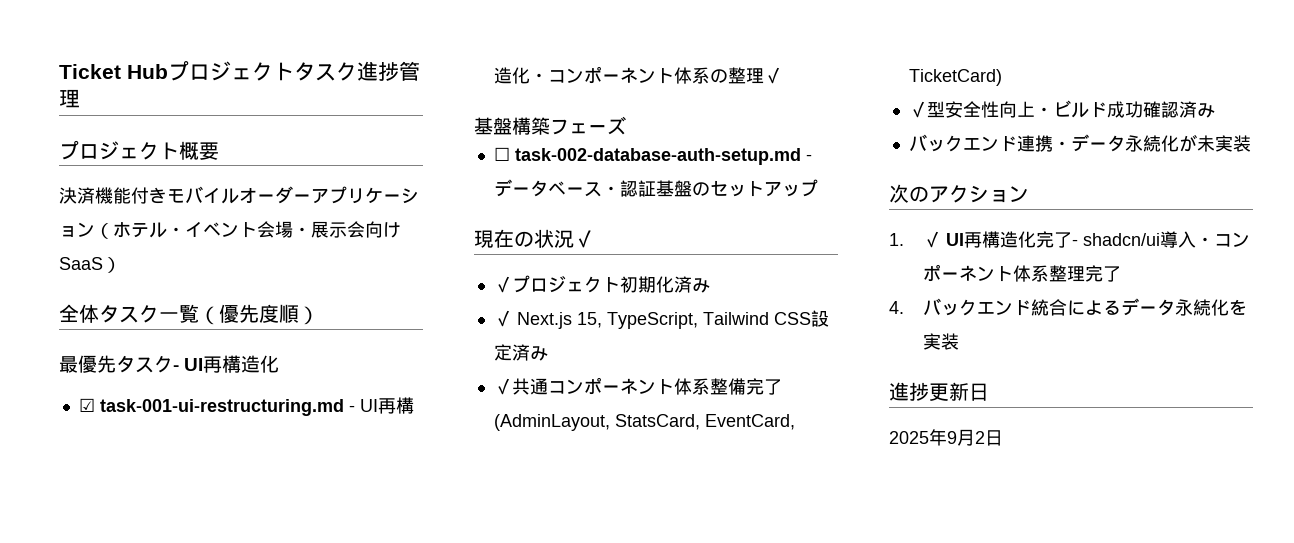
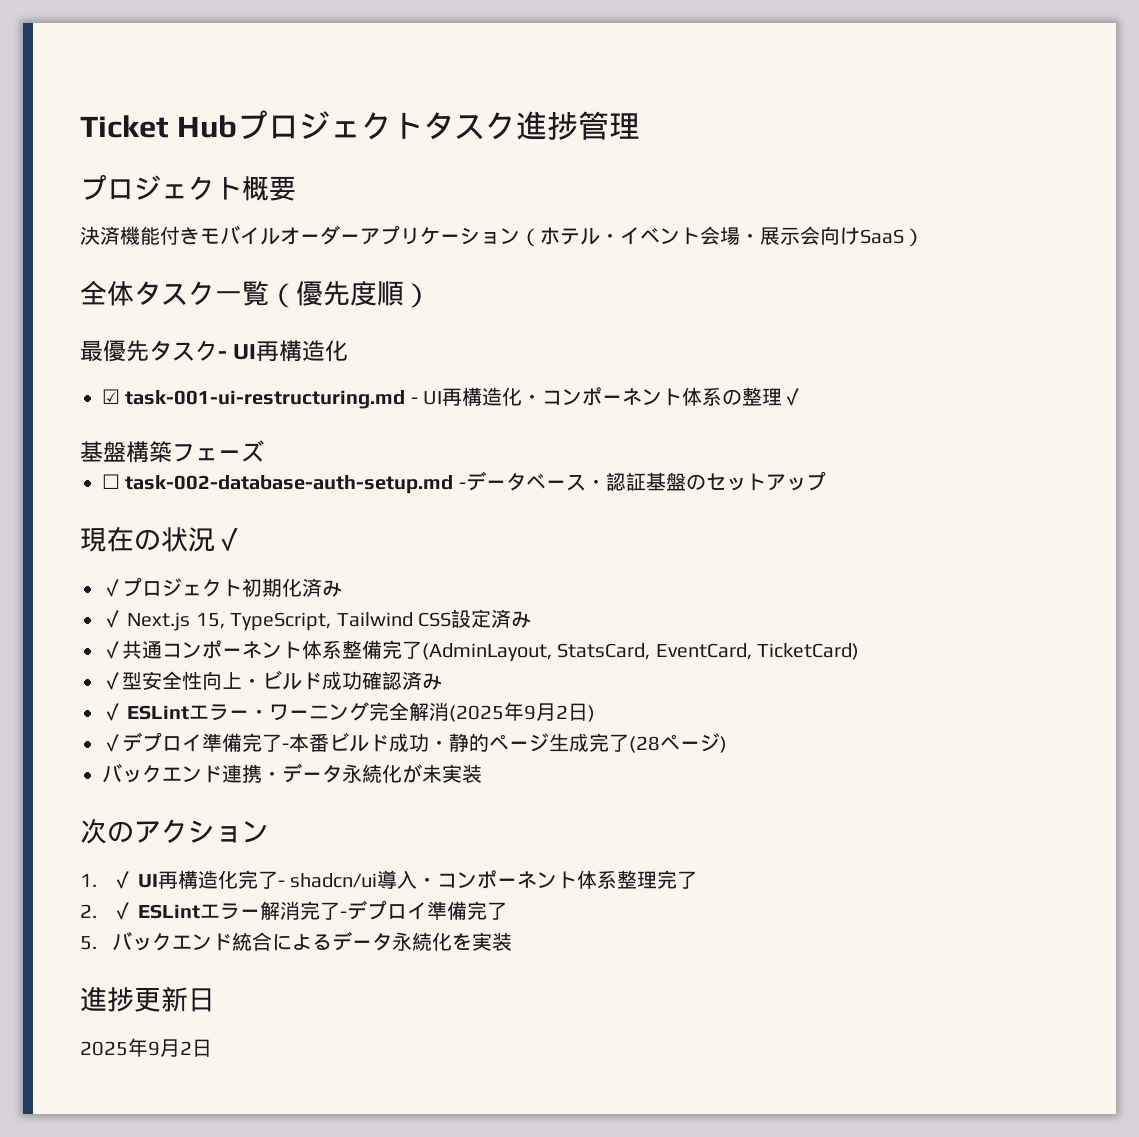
(1215, 110) none -> [102,702,596,722] [102,732,727,753] // ✓ ESLintエラー・ワーニング完全解消(2025年9月2日) // ✓デプロイ準備完了-本番ビルド成功・静的ページ生成完了(28ページ)
[889,301,904,314] 4. -> [80,900,507,920] [80,936,97,950] 2. ✓ ESLintエラー解消完了-デプロイ準備完了 // 5.

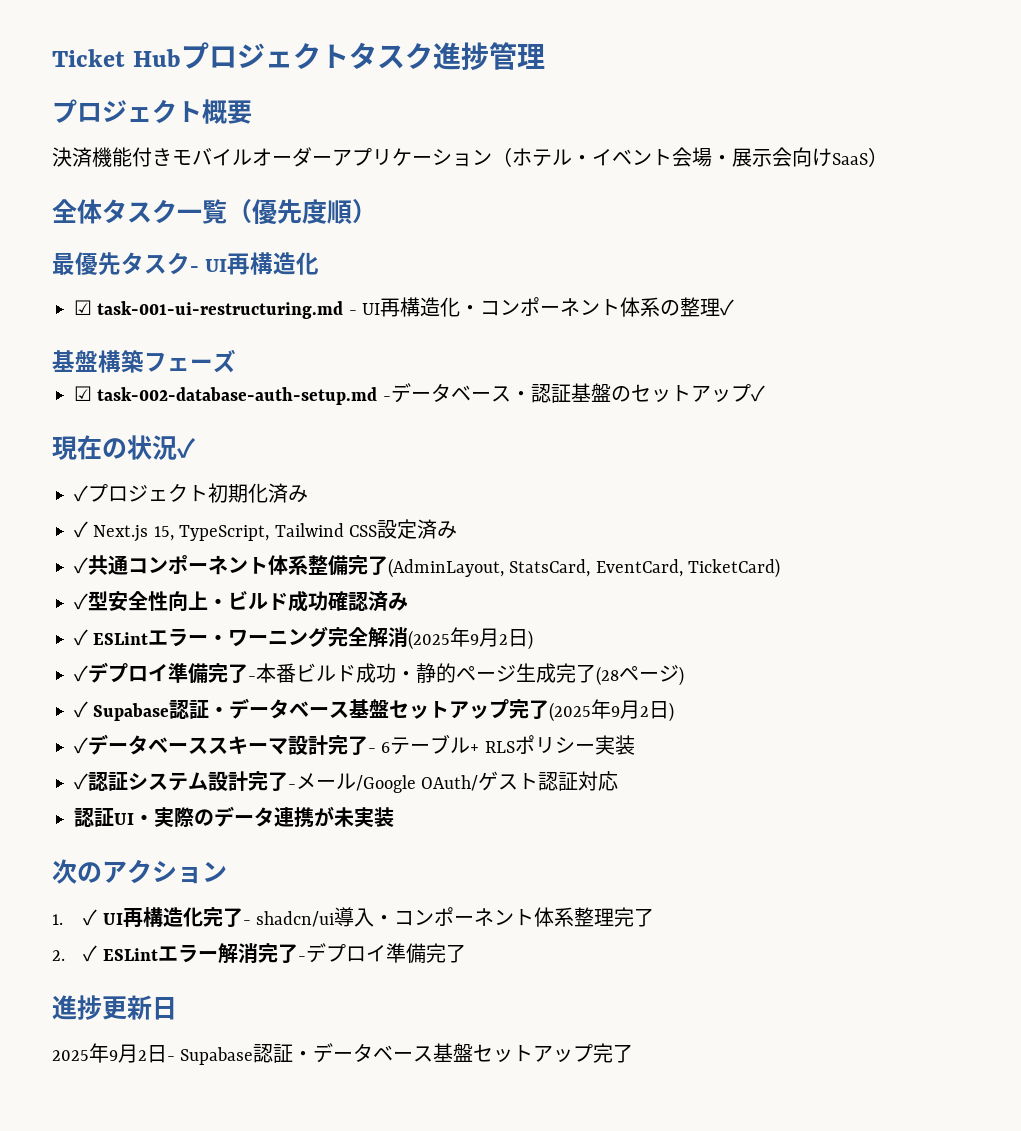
[102,474,120,489] ☐ -> [74,386,92,401] ☑
(826, 481) none -> [750,385,765,402] ✓
[102,763,402,783] バックエンド連携・データ永続化 -> [74,698,675,722] [74,734,635,755] [74,771,619,793] [74,806,314,828] ✓ Supabase認証・データベース基盤セットアップ完了(2025年9月2日) // ✓データベーススキーマ設計完了- 6テーブル+ RLSポリシー実装 // ✓認証システム設計完了-メール/Google OAuth/ゲスト認証対応 // 認証UI・実際のデータ連携
[80,931,513,951] // 5.バックエンド統合によるデータ永続化を実装 -> (466, 953) none
(212, 1048) none -> [167,1043,634,1065] - Supabase認証・データベース基盤セットアップ完了

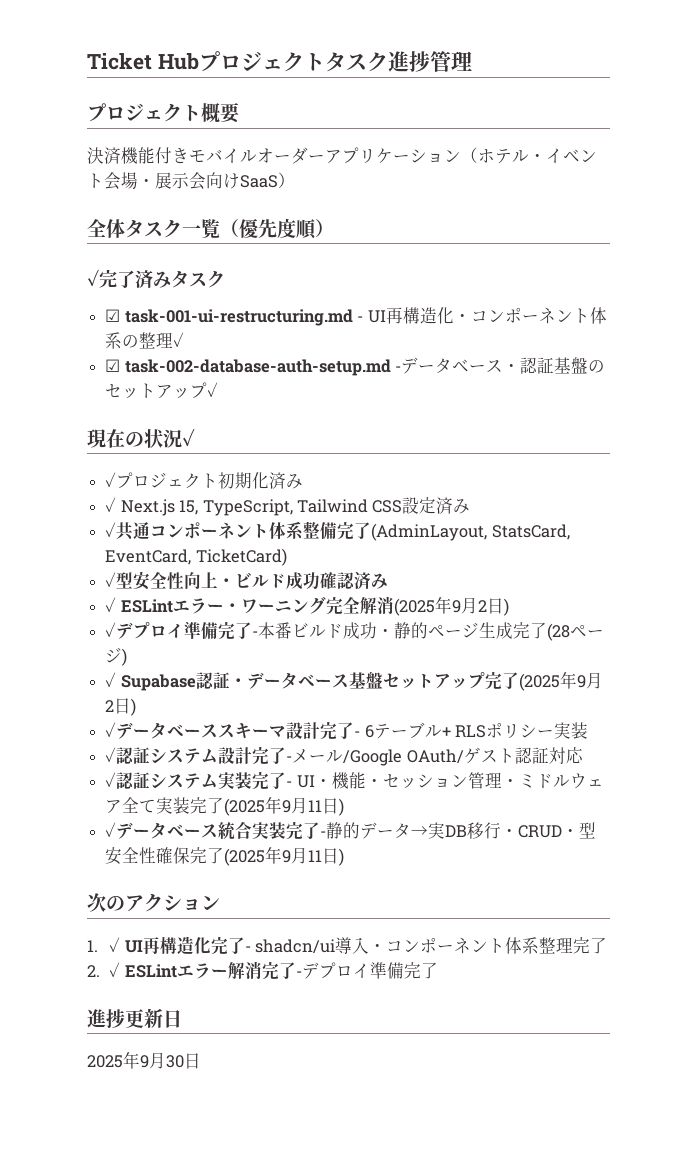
[52,252,320,275] 最優先タスク- UI再構造化 -> [87,269,225,288] ✓完了済みタスク
[52,349,236,373] // 基盤構築フェーズ -> (185, 339) none
[74,806,394,828] 認証UI・実際のデータ連携が未実装 -> [105,772,604,790] [105,796,345,816] [105,821,597,840] [105,846,345,866] ✓認証システム実装完了- UI・機能・セッション管理・ミドルウェア全て実装完了(2025年9月11日) // ✓データベース統合実装完了-静的データ→実DB移行・CRUD・型安全性確保完了(2025年9月11日)
[138,1043,634,1065] 2日- Supabase認証・データベース基盤セットアップ完了 -> [166,1053,201,1069] 30日

